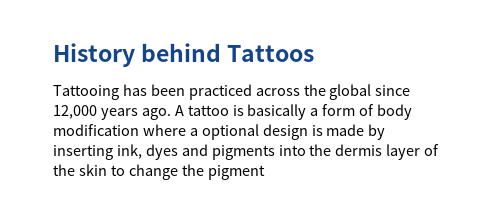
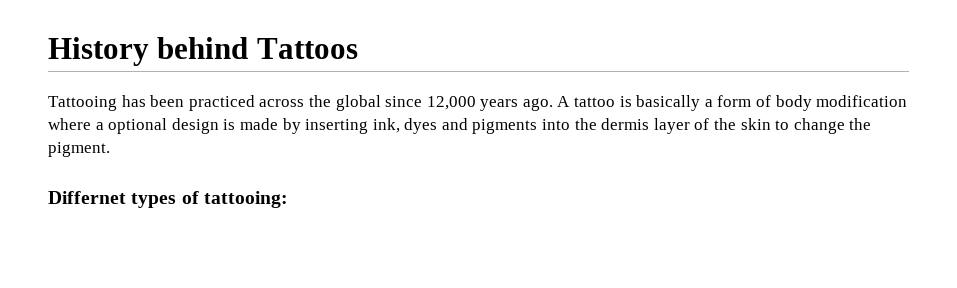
[207,165,265,180] pigment -> [48,142,110,157] [48,191,288,208] pigment. // Differnet types of tattooing:

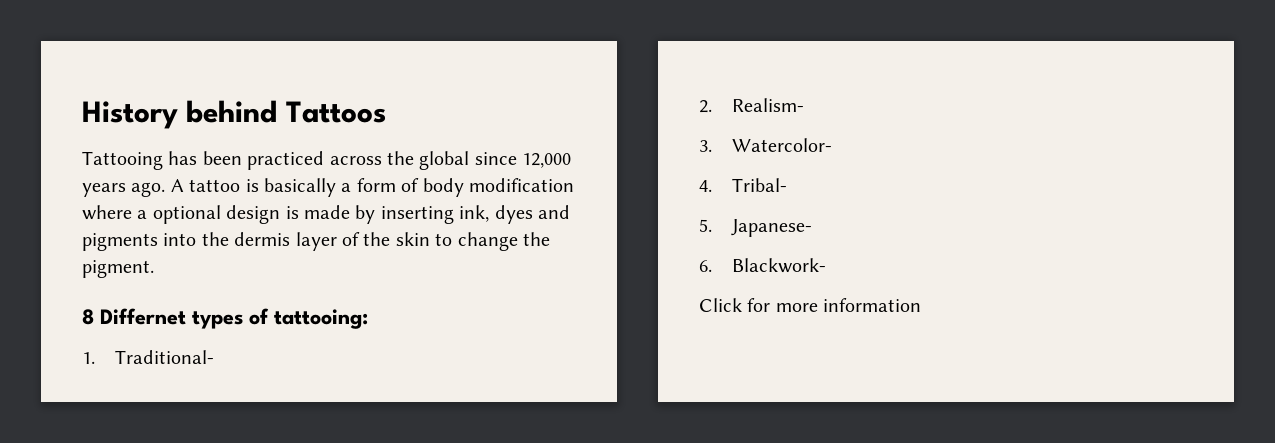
(110, 149) none -> [82,309,94,325] 8
(288, 199) none -> [82,350,214,364] [699,98,804,113] [699,138,832,152] [699,178,787,192] [699,219,812,237] [699,258,826,273] [699,298,922,312] // 1. Traditional- // 2. Realism- // 3. Watercolor- // 4. Tribal- // 5. Japanese- // 6. Blackwork- // Click for more information

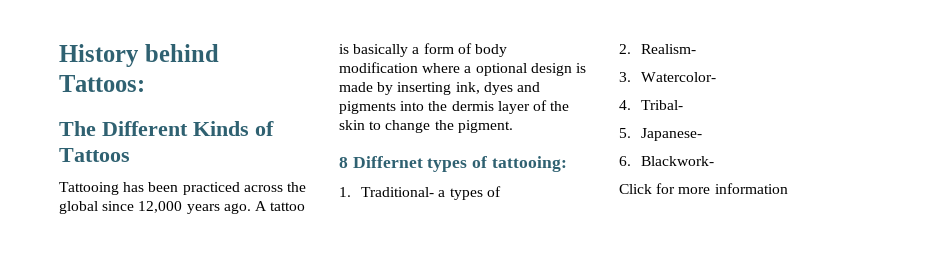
(278, 111) none -> [59,75,145,92] [59,121,274,136] Tattoos: // The Different Kinds of
(214, 357) none -> [438,186,501,200] a types of

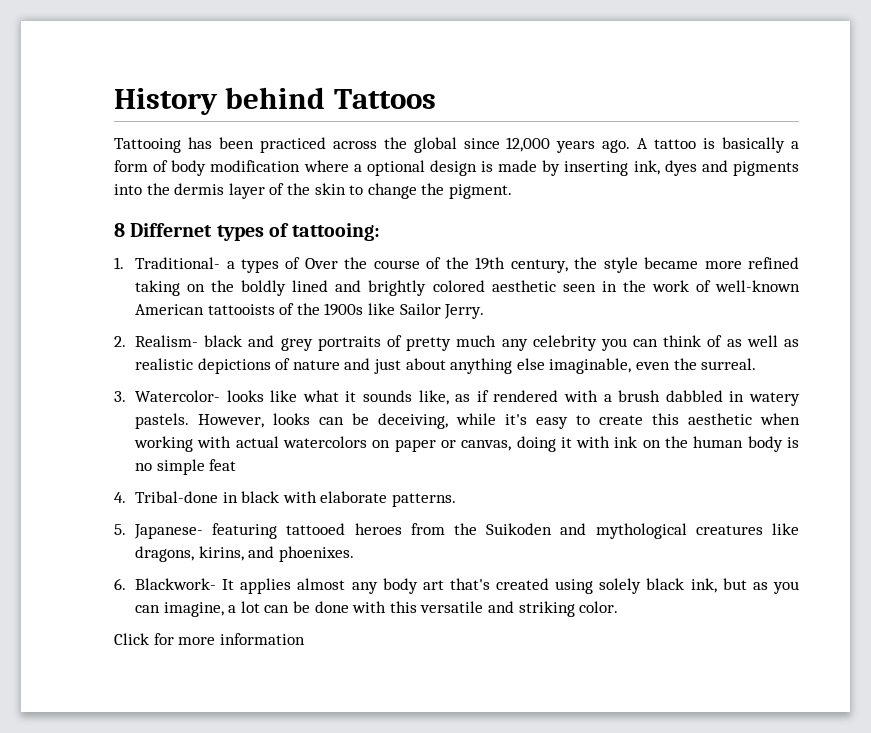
[59,75,145,92] [59,121,274,136] Tattoos: // The Different Kinds of -> (326, 98) none
[619,44,697,54] [619,72,717,82] [619,100,684,110] [619,128,703,141] [619,156,715,166] // 2. Realism- // 3. Watercolor- // 4. Tribal- // 5. Japanese- // 6. Blackwork- -> [304,257,799,273] [135,280,800,296] [135,303,485,319] [114,335,799,351] [135,358,757,374] [114,390,800,406] [135,413,801,429] [134,436,799,452] [135,459,237,475] [114,491,457,507] [114,523,799,539] [135,546,354,562] [114,578,800,594] [135,601,619,617] Over the course of the 19th century, the style became more refined taking on the boldly lined and brightly colored aesthetic seen in the work of well-known American tattooists of the 1900s like Sailor Jerry. // 2. Realism- black and grey portraits of pretty much any celebrity you can think of as well as realistic depictions of nature and just about anything else imaginable, even the surreal. // 3. Watercolor- looks like what it sounds like, as if rendered with a brush dabbled in watery pastels. However, looks can be deceiving, while it's easy to create this aesthetic when working with actual watercolors on paper or canvas, doing it with ink on the human body is no simple feat // 4. Tribal-done in black with elaborate patterns. // 5. Japanese- featuring tattooed heroes from the Suikoden and mythological creatures like dragons, kirins, and phoenixes. // 6. Blackwork- It applies almost any body art that's created using solely black ink, but as you can imagine, a lot can be done with this versatile and striking color.

